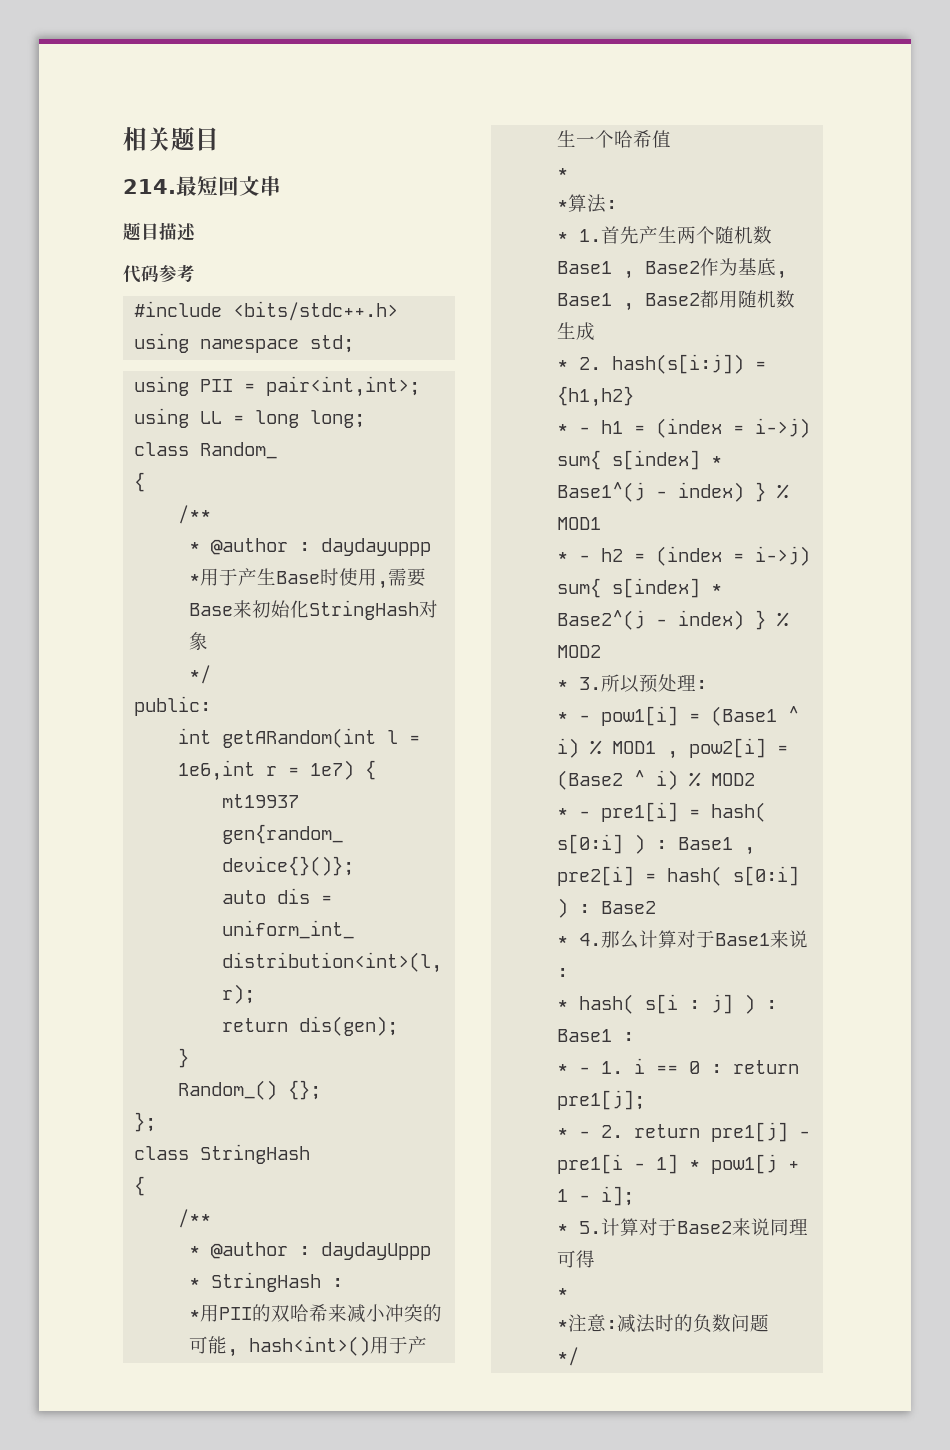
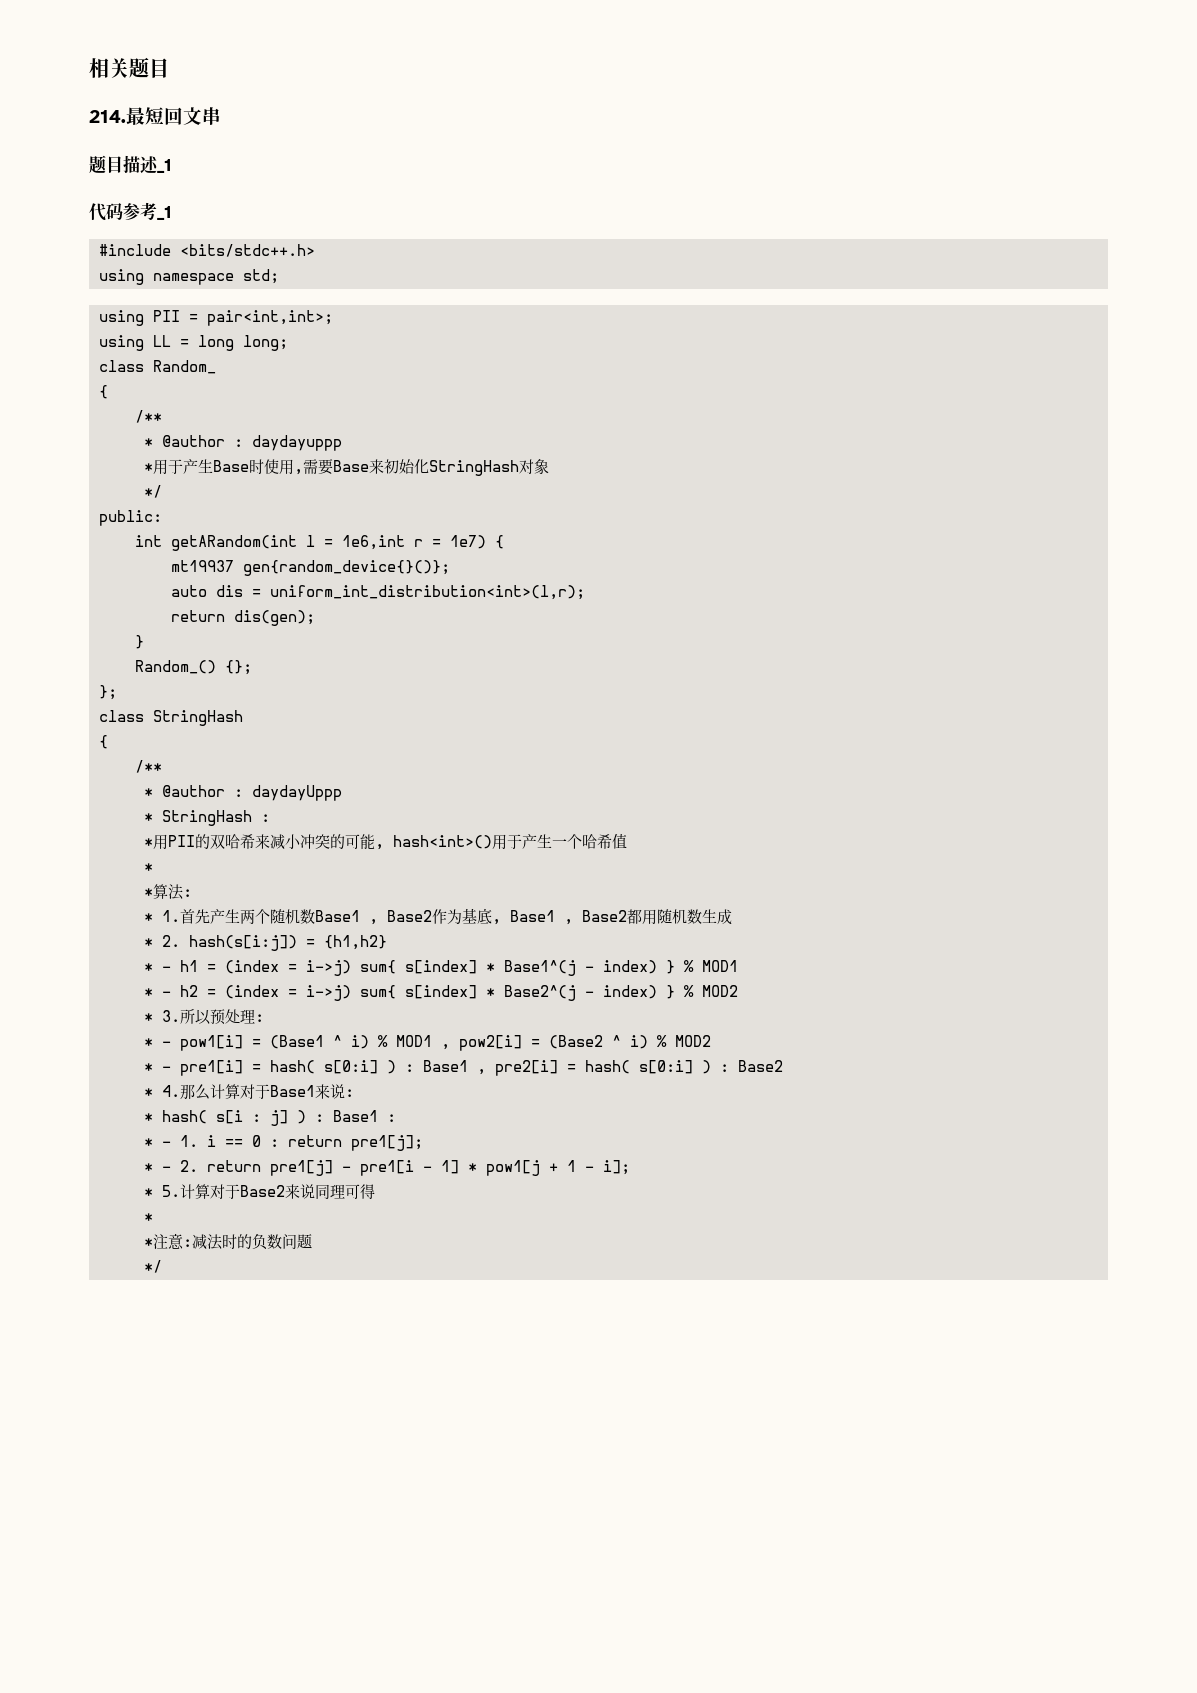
(196, 232) none -> [157,159,172,173] _1
(195, 273) none -> [157,206,172,220] _1

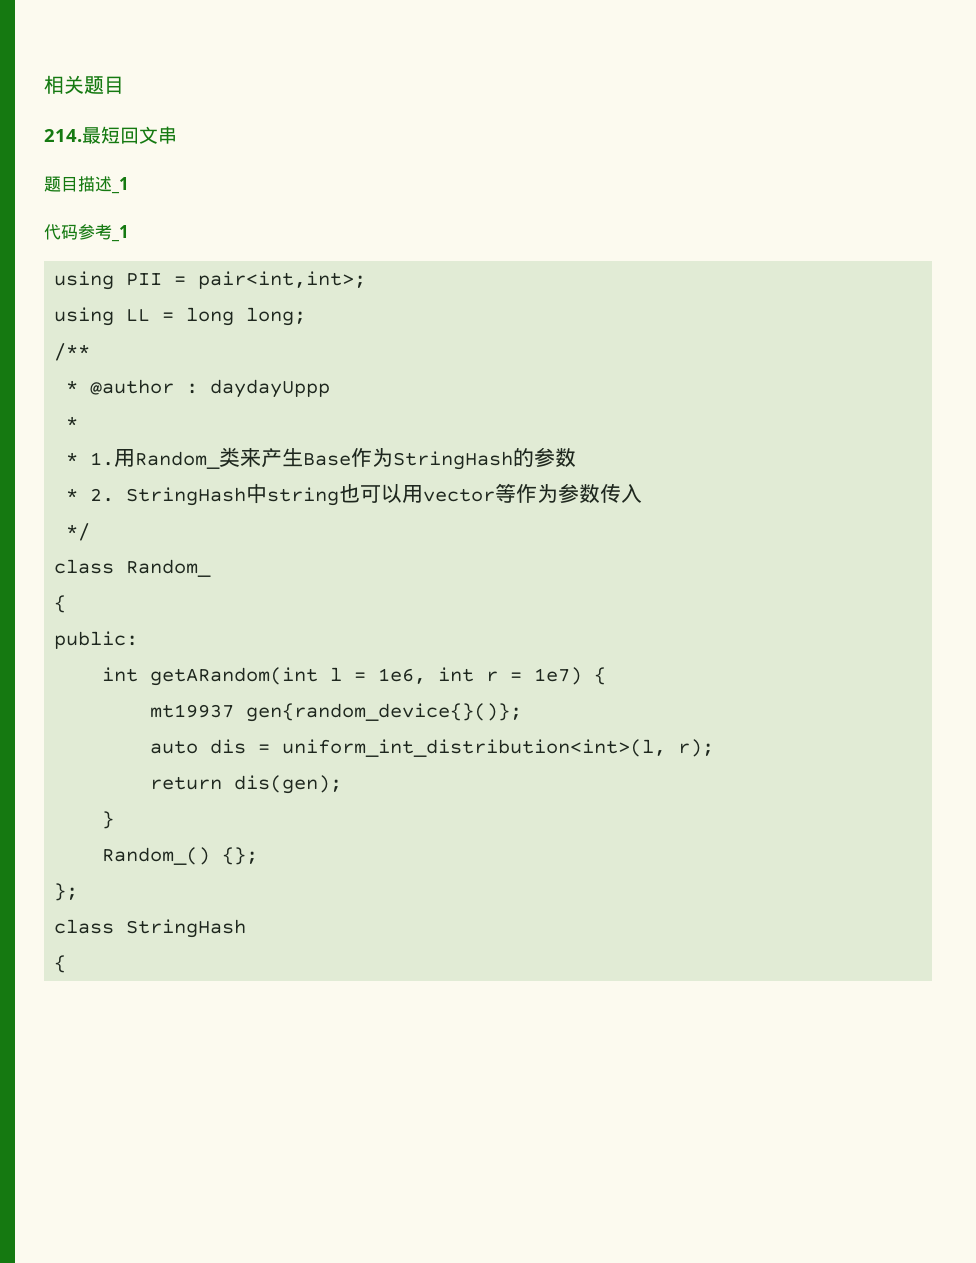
[99,244,316,257] [99,269,280,285] // #include <bits/stdc++.h> // using namespace std; -> (129, 233) none
[99,360,217,374] [99,385,109,399] [135,410,163,423] [144,435,343,451] [144,459,550,476] [144,485,163,498] // class Random_ // { // /** // * @author : daydayuppp // *用于产生Base时使用,需要Base来初始化StringHash对象 // */ -> [54,343,91,361] [66,379,331,398] [66,416,79,429] [66,447,577,470] [66,483,643,506] [66,523,91,541] [54,559,212,577] [54,595,67,613] // /** // * @author : daydayUppp // * // * 1.用Random_类来产生Base作为StringHash的参数 // * 2. StringHash中string也可以用vector等作为参数传入 // */ // class Random_ // {
[342,535,406,550] 1e6,int -> [378,667,475,684] 1e6, int
[270,585,586,600] uniform_int_distribution<int>(l,r); -> [282,739,715,757] uniform_int_distribution<int>(l, r);
[135,760,163,773] [144,785,343,801] [144,810,271,826] [144,833,628,850] [144,863,154,872] [144,884,193,900] [144,908,733,925] [144,935,388,951] [144,960,739,976] [144,985,739,1001] [144,1009,265,1025] [144,1035,712,1051] [144,1060,784,1076] [144,1084,355,1100] [144,1110,397,1126] [144,1135,424,1151] [144,1160,631,1176] [144,1184,376,1199] [144,1213,154,1222] [144,1233,313,1250] [144,1260,163,1273] // /** // * @author : daydayUppp // * StringHash : // *用PII的双哈希来减小冲突的可能, hash<int>()用于产生一个哈希值 // * // *算法: // * 1.首先产生两个随机数Base1 , Base2作为基底, Base1 , Base2都用随机数生成 // * 2. hash(s[i:j]) = {h1,h2} // * - h1 = (index = i->j) sum{ s[index] * Base1^(j - index) } % MOD1 // * - h2 = (index = i->j) sum{ s[index] * Base2^(j - index) } % MOD2 // * 3.所以预处理: // * - pow1[i] = (Base1 ^ i) % MOD1 , pow2[i] = (Base2 ^ i) % MOD2 // * - pre1[i] = hash( s[0:i] ) : Base1 , pre2[i] = hash( s[0:i] ) : Base2 // * 4.那么计算对于Base1来说: // * hash( s[i : j] ) : Base1 : // * - 1. i == 0 : return pre1[j]; // * - 2. return pre1[j] - pre1[i - 1] * pow1[j + 1 - i]; // * 5.计算对于Base2来说同理可得 // * // *注意:减法时的负数问题 // */ -> (67, 964) none

